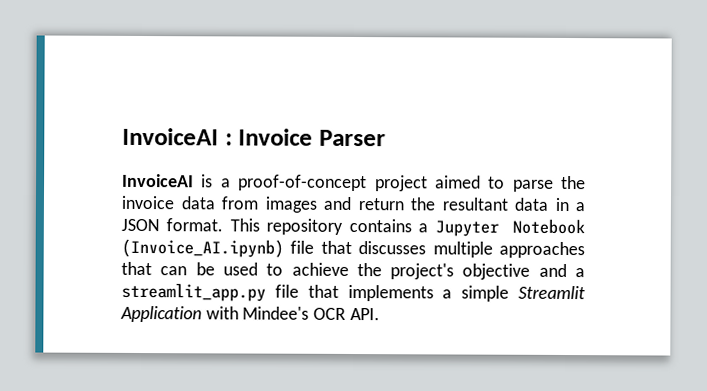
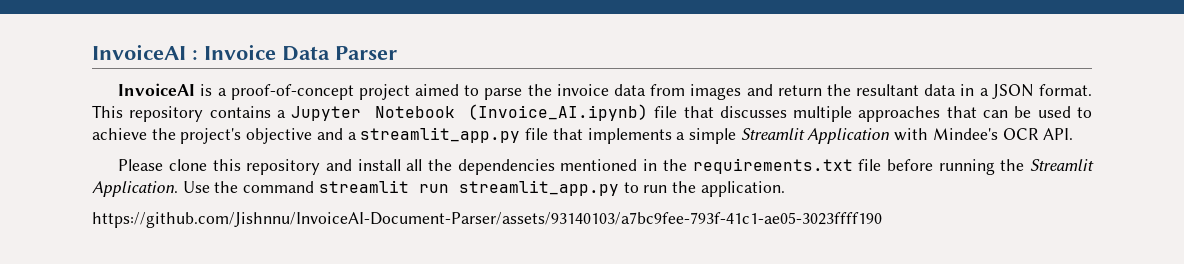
(314, 137) none -> [282,46,330,61] Data
(380, 314) none -> [118,158,1095,175] [92,180,785,197] [92,212,882,228] // Please clone this repository and install all the dependencies mentioned in the requirements.txt file before running the Streamlit Application. Use the command streamlit run streamlit_app.py to run the application. // https://github.com/Jishnnu/InvoiceAI-Document-Parser/assets/93140103/a7bc9fee-793f-41c1-ae05-3023ffff190

